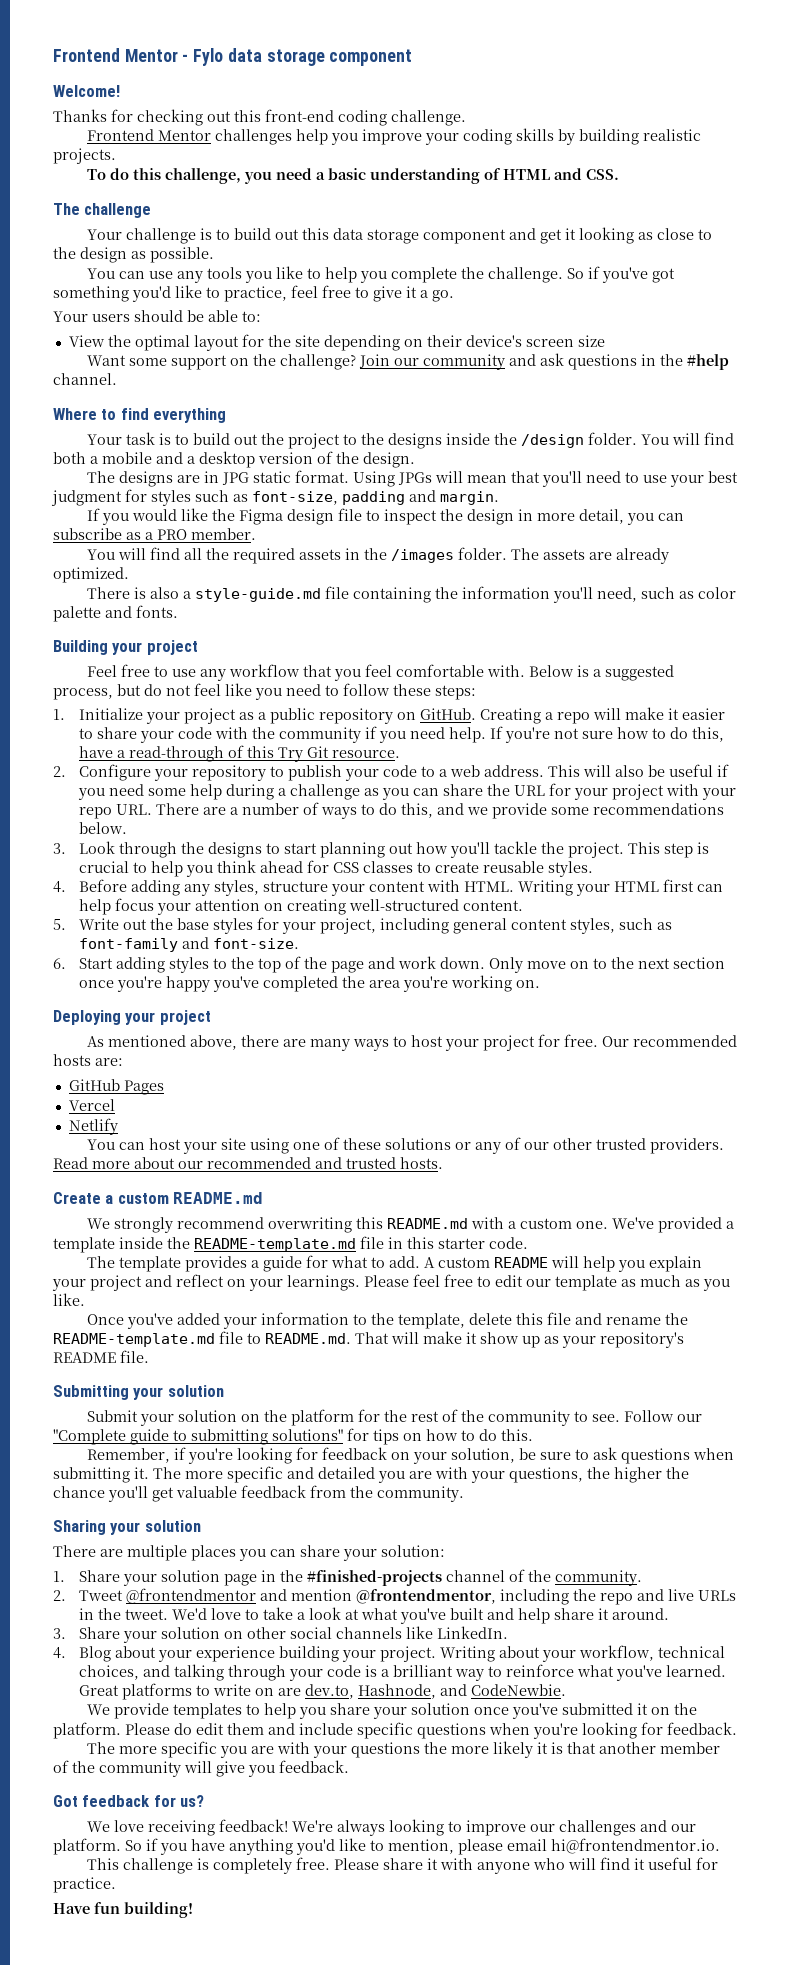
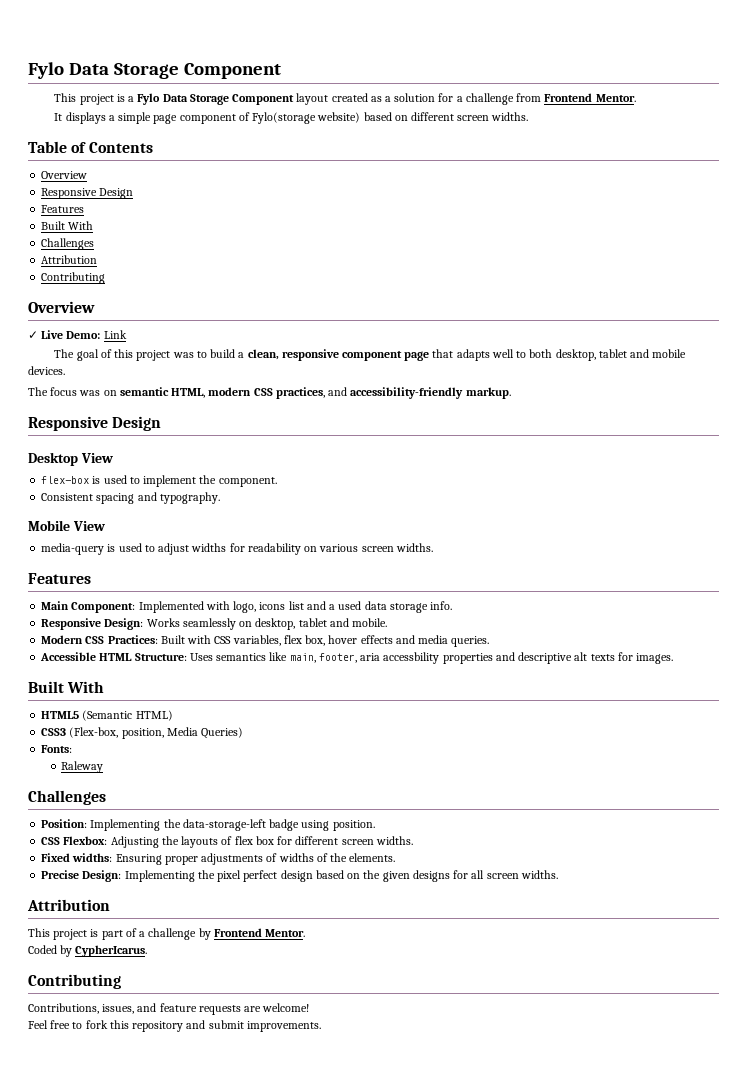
[53,48,413,66] [53,85,120,97] [53,109,466,126] [86,128,701,145] [53,148,116,164] [86,168,619,184] [53,203,152,218] [86,227,712,244] [53,247,214,263] [86,266,675,283] [53,285,454,302] [53,310,261,322] [68,334,605,351] [86,353,729,370] [53,373,117,385] [53,408,227,423] [86,432,734,449] [53,451,415,468] [86,470,738,487] [51,489,499,506] [86,508,684,525] [53,528,256,540] [86,547,669,564] [53,567,129,583] [86,586,736,603] [53,605,178,622] [53,640,198,655] [86,664,674,681] [53,683,476,700] [53,707,725,724] [78,726,724,743] [78,745,400,762] [53,764,729,781] [77,783,736,800] [78,802,724,819] [78,822,127,834] [53,841,709,858] [78,860,593,877] [53,879,723,896] [78,898,523,915] [53,917,672,934] [78,937,299,952] [53,956,725,973] [78,975,540,992] [53,1010,211,1025] [86,1034,737,1051] [53,1054,123,1066] [68,1079,164,1095] [68,1099,115,1111] [68,1118,118,1135] [86,1137,724,1154] [53,1157,443,1169] [53,1192,264,1204] [86,1217,734,1233] [53,1236,528,1253] [86,1255,702,1272] [52,1274,730,1291] [53,1293,85,1306] [86,1312,688,1329] [53,1331,684,1348] [53,1350,149,1363] [53,1385,224,1400] [86,1409,702,1426] [53,1428,533,1445] [86,1447,734,1464] [53,1466,689,1483] [53,1485,464,1502] [53,1520,201,1535] [53,1545,445,1561] [53,1569,642,1586] [53,1588,736,1605] [78,1607,669,1624] [53,1626,508,1643] [53,1645,725,1662] [78,1664,726,1681] [78,1683,566,1700] [86,1703,697,1719] [53,1722,737,1739] [86,1741,720,1758] [53,1760,349,1777] [53,1795,205,1807] [86,1819,696,1836] [53,1838,720,1855] [86,1857,718,1874] [53,1877,116,1893] [53,1902,193,1918] Frontend Mentor - Fylo data storage component // Welcome! // Thanks for checking out this front-end coding challenge. // Frontend Mentor challenges help you improve your coding skills by building realistic projects. // To do this challenge, you need a basic understanding of HTML and CSS. // The challenge // Your challenge is to build out this data storage component and get it looking as close to the design as possible. // You can use any tools you like to help you complete the challenge. So if you've got something you'd like to practice, feel free to give it a go. // Your users should be able to: // View the optimal layout for the site depending on their device's screen size // Want some support on the challenge? Join our community and ask questions in the #help channel. // Where to find everything // Your task is to build out the project to the designs inside the /design folder. You will find both a mobile and a desktop version of the design. // The designs are in JPG static format. Using JPGs will mean that you'll need to use your best judgment for styles such as font-size, padding and margin. // If you would like the Figma design file to inspect the design in more detail, you can subscribe as a PRO member. // You will find all the required assets in the /images folder. The assets are already optimized. // There is also a style-guide.md file containing the information you'll need, such as color palette and fonts. // Building your project // Feel free to use any workflow that you feel comfortable with. Below is a suggested process, but do not feel like you need to follow these steps: // 1. Initialize your project as a public repository on GitHub. Creating a repo will make it easier to share your code with the community if you need help. If you're not sure how to do this, have a read-through of this Try Git resource. // 2. Configure your repository to publish your code to a web address. This will also be useful if you need some help during a challenge as you can share the URL for your project with your repo URL. There are a number of ways to do this, and we provide some recommendations below. // 3. Look through the designs to start planning out how you'll tackle the project. This step is crucial to help you think ahead for CSS classes to create reusable styles. // 4. Before adding any styles, structure your content with HTML. Writing your HTML first can help focus your attention on creating well-structured content. // 5. Write out the base styles for your project, including general content styles, such as font-family and font-size. // 6. Start adding styles to the top of the page and work down. Only move on to the next section once you're happy you've completed the area you're working on. // Deploying your project // As mentioned above, there are many ways to host your project for free. Our recommended hosts are: // GitHub Pages // Vercel // Netlify // You can host your site using one of these solutions or any of our other trusted providers. Read more about our recommended and trusted hosts. // Create a custom README.md // We strongly recommend overwriting this README.md with a custom one. We've provided a template inside the README-template.md file in this starter code. // The template provides a guide for what to add. A custom README will help you explain your project and reflect on your learnings. Please feel free to edit our template as much as you like. // Once you've added your information to the template, delete this file and rename the README-template.md file to README.md. That will make it show up as your repository's README file. // Submitting your solution // Submit your solution on the platform for the rest of the community to see. Follow our "Complete guide to submitting solutions" for tips on how to do this. // Remember, if you're looking for feedback on your solution, be sure to ask questions when submitting it. The more specific and detailed you are with your questions, the higher the chance you'll get valuable feedback from the community. // Sharing your solution // There are multiple places you can share your solution: // 1. Share your solution page in the #finished-projects channel of the community. // 2. Tweet @frontendmentor and mention @frontendmentor, including the repo and live URLs in the tweet. We'd love to take a look at what you've built and help share it around. // 3. Share your solution on other social channels like LinkedIn. // 4. Blog about your experience building your project. Writing about your workflow, technical choices, and talking through your code is a brilliant way to reinforce what you've learned. Great platforms to write on are dev.to, Hashnode, and CodeNewbie. // We provide templates to help you share your solution once you've submitted it on the platform. Please do edit them and include specific questions when you're looking for feedback. // The more specific you are with your questions the more likely it is that another member of the community will give you feedback. // Got feedback for us? // We love receiving feedback! We're always looking to improve our challenges and our platform. So if you have anything you'd like to mention, please email hi@frontendmentor.io. // This challenge is completely free. Please share it with anyone who will find it useful for practice. // Have fun building! -> [28,62,281,79] [54,93,636,105] [54,112,529,124] [28,141,153,153] [41,171,88,179] [41,188,134,199] [41,205,85,213] [41,221,94,230] [41,238,95,250] [41,255,98,264] [41,272,106,284] [28,301,95,313] [28,330,127,339] [54,349,687,361] [28,366,65,375] [28,387,511,399] [28,416,162,431] [28,452,113,466] [41,475,277,487] [41,492,220,504] [28,520,105,531] [41,543,433,555] [28,573,91,584] [41,601,453,613] [41,618,388,630] [41,635,490,647] [40,652,674,664] [28,681,105,693] [41,710,173,721] [41,727,244,739] [41,745,73,753] [61,761,104,773] [28,790,106,805] [41,819,375,831] [41,836,413,848] [41,853,396,865] [41,870,558,882] [27,899,110,911] [28,928,306,940] [28,945,148,957] [28,974,121,989] [28,1003,310,1015] [28,1020,321,1032] Fylo Data Storage Component // This project is a Fylo Data Storage Component layout created as a solution for a challenge from Frontend Mentor. // It displays a simple page component of Fylo(storage website) based on different screen widths. // Table of Contents // Overview // Responsive Design // Features // Built With // Challenges // Attribution // Contributing // Overview // ✓ Live Demo: Link // The goal of this project was to build a clean, responsive component page that adapts well to both desktop, tablet and mobile devices. // The focus was on semantic HTML, modern CSS practices, and accessibility-friendly markup. // Responsive Design // Desktop View // flex-box is used to implement the component. // Consistent spacing and typography. // Mobile View // media-query is used to adjust widths for readability on various screen widths. // Features // Main Component: Implemented with logo, icons list and a used data storage info. // Responsive Design: Works seamlessly on desktop, tablet and mobile. // Modern CSS Practices: Built with CSS variables, flex box, hover effects and media queries. // Accessible HTML Structure: Uses semantics like main, footer, aria accessbility properties and descriptive alt texts for images. // Built With // HTML5 (Semantic HTML) // CSS3 (Flex-box, position, Media Queries) // Fonts: // Raleway // Challenges // Position: Implementing the data-storage-left badge using position. // CSS Flexbox: Adjusting the layouts of flex box for different screen widths. // Fixed widths: Ensuring proper adjustments of widths of the elements. // Precise Design: Implementing the pixel perfect design based on the given designs for all screen widths. // Attribution // This project is part of a challenge by Frontend Mentor. // Coded by CypherIcarus. // Contributing // Contributions, issues, and feature requests are welcome! // Feel free to fork this repository and submit improvements.

